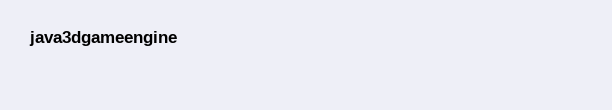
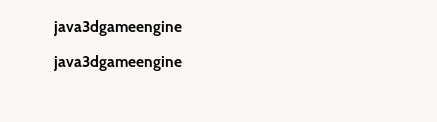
[29,31,177,46] java3dgameengine -> [53,20,182,36] [53,55,182,71] java3dgameengine // java3dgameengine

